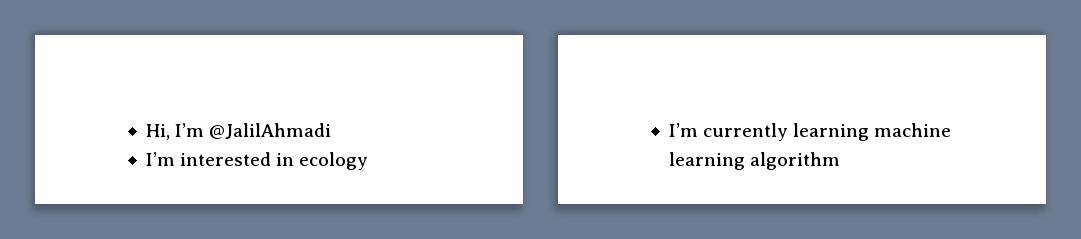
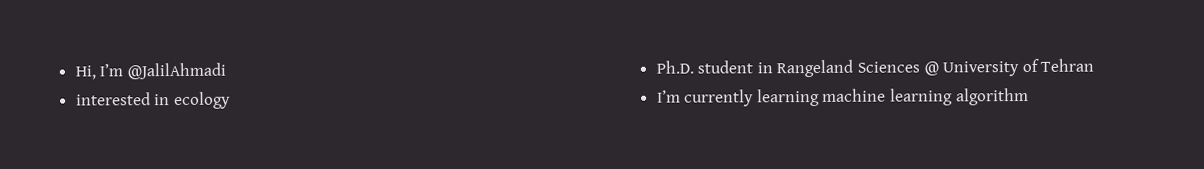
[145,152,175,166] I’m -> (226, 71) none
(369, 161) none -> [655,58,1095,78] // Ph.D. student in Rangeland Sciences @ University of Tehran

